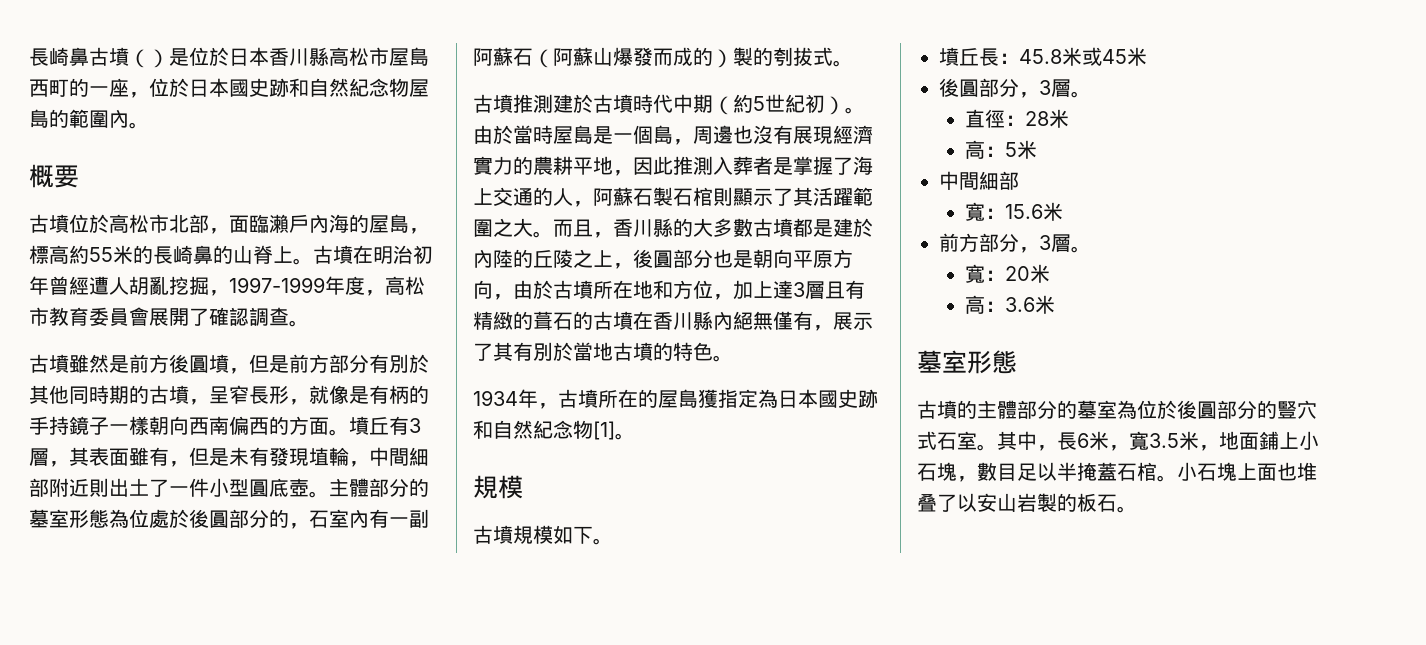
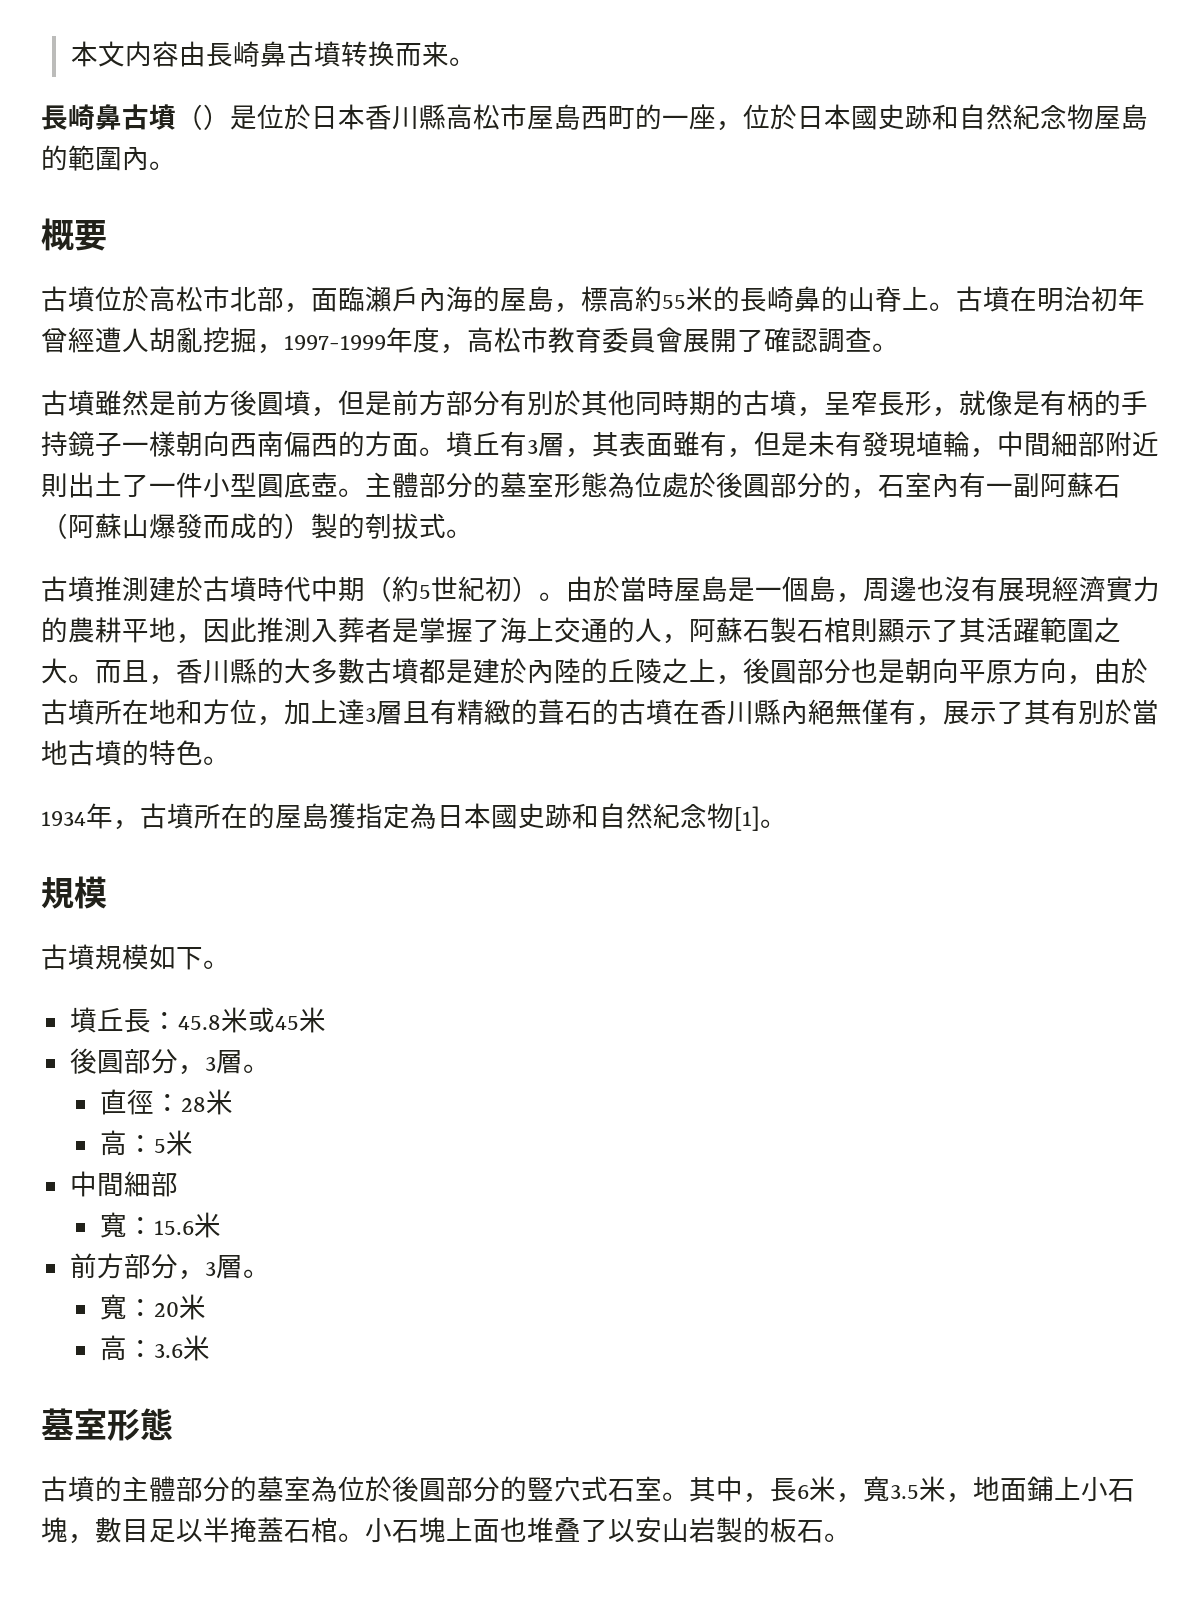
(29, 57) none -> [70,41,476,67] 本文内容由長崎鼻古墳转换而来。 //

